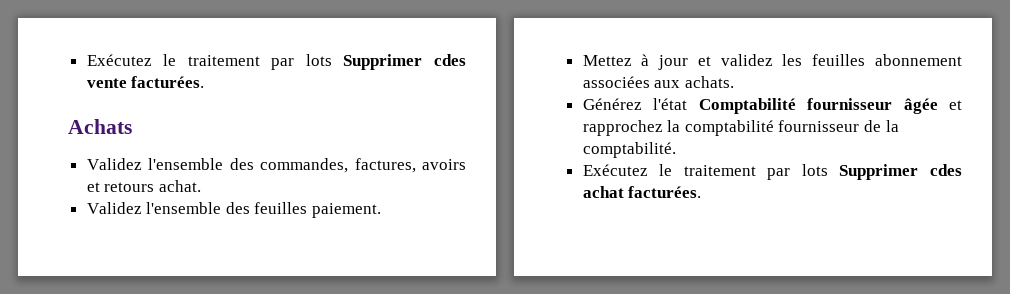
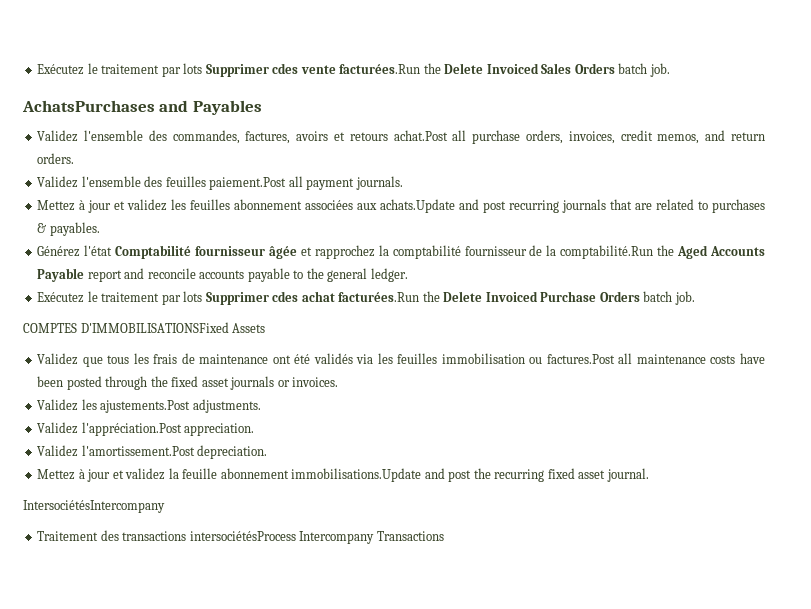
[131,76,205,88] [68,119,132,134] facturées. // Achats -> [339,63,670,77] [22,100,262,115] facturées.Run the Delete Invoiced Sales Orders batch job. // AchatsPurchases and Payables
[158,180,201,192] achat. -> [393,130,766,144] [37,153,75,164] achat.Post all purchase orders, invoices, credit memos, and return orders.
[312,203,382,218] paiement. -> [209,176,403,190] paiement.Post all payment journals.
[684,76,734,88] achats. -> [380,199,765,213] [37,222,100,236] achats.Update and post recurring journals that are related to purchases & payables.
[582,142,676,158] comptabilité. -> [560,245,765,259] [37,268,408,282] comptabilité.Run the Aged Accounts Payable report and reconcile accounts payable to the general ledger.
[628,186,702,198] facturées. -> [338,291,695,305] [23,322,266,333] [37,353,765,367] [37,376,339,390] [37,399,261,413] [37,422,255,436] [37,445,268,459] [37,468,649,482] [23,500,165,513] [37,530,444,544] facturées.Run the Delete Invoiced Purchase Orders batch job. // COMPTES D'IMMOBILISATIONSFixed Assets // Validez que tous les frais de maintenance ont été validés via les feuilles immobilisation ou factures.Post all maintenance costs have been posted through the fixed asset journals or invoices. // Validez les ajustements.Post adjustments. // Validez l'appréciation.Post appreciation. // Validez l'amortissement.Post depreciation. // Mettez à jour et validez la feuille abonnement immobilisations.Update and post the recurring fixed asset journal. // IntersociétésIntercompany // Traitement des transactions intersociétésProcess Intercompany Transactions

